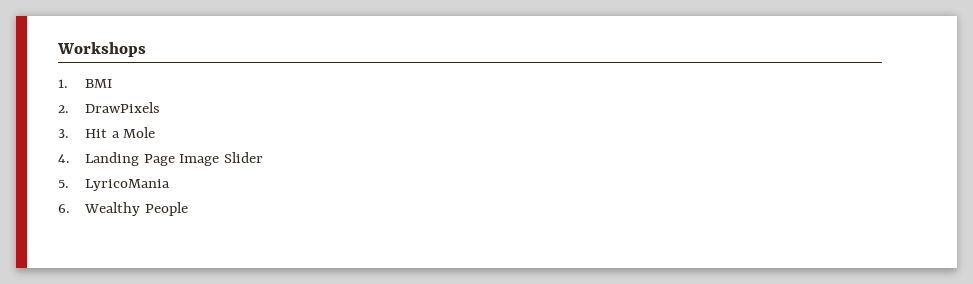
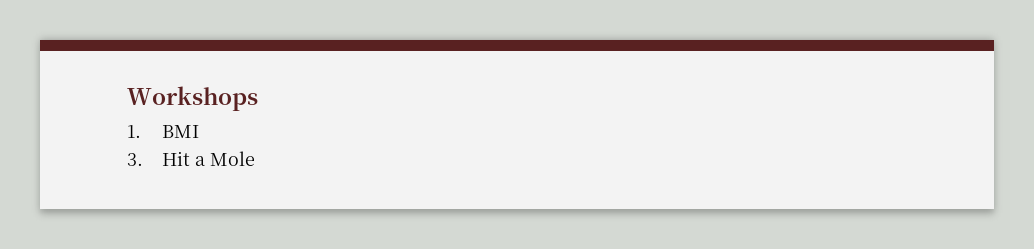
[58,102,161,113] // 2. DrawPixels -> (200, 131) none
[58,152,263,166] [58,179,171,191] [58,202,188,216] // 4. Landing Page Image Slider // 5. LyricoMania // 6. Wealthy People -> (256, 158) none

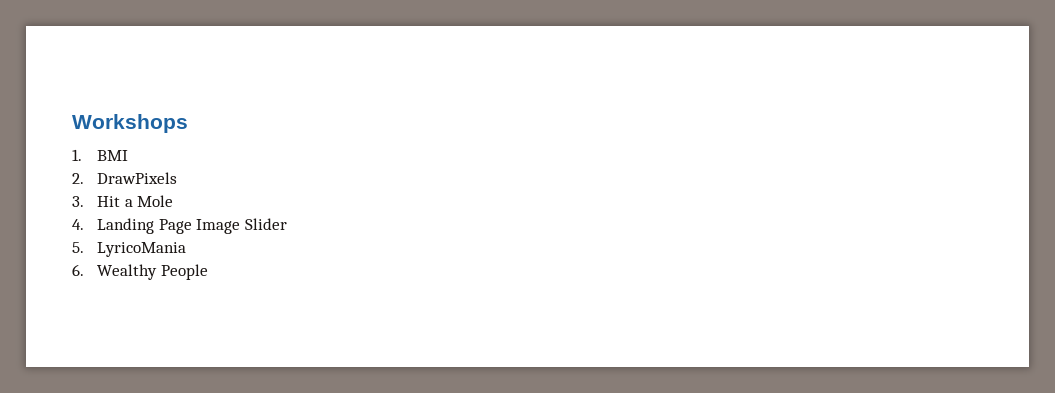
(200, 131) none -> [72,172,178,184] // 2. DrawPixels
(256, 158) none -> [72,218,287,234] [72,242,187,257] [72,264,208,280] // 4. Landing Page Image Slider // 5. LyricoMania // 6. Wealthy People

